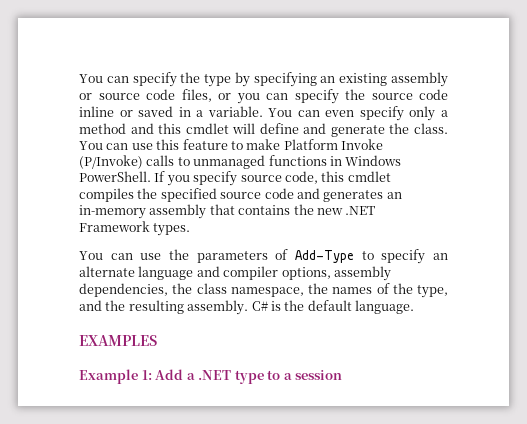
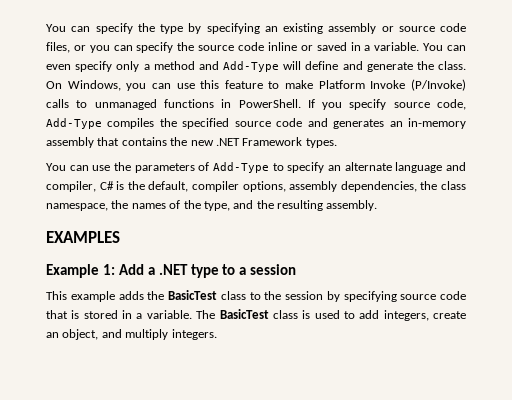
[158,123,229,134] this cmdlet -> [223,61,279,72] Add-Type
[79,141,103,150] You -> [46,80,147,91] On Windows, you
[345,155,402,166] Windows -> (232, 103) none
[321,171,391,182] this cmdlet -> [46,118,102,129] Add-Type
(220, 271) none -> [46,181,189,192] compiler, C# is the default,
[251,300,414,314] C# is the default language. -> (378, 205) none
(343, 375) none -> [46,290,466,302] [46,309,466,321] [46,329,217,340] // This example adds the BasicTest class to the session by specifying source code that is stored in a variable. The BasicTest class is used to add integers, create an object, and multiply integers.

